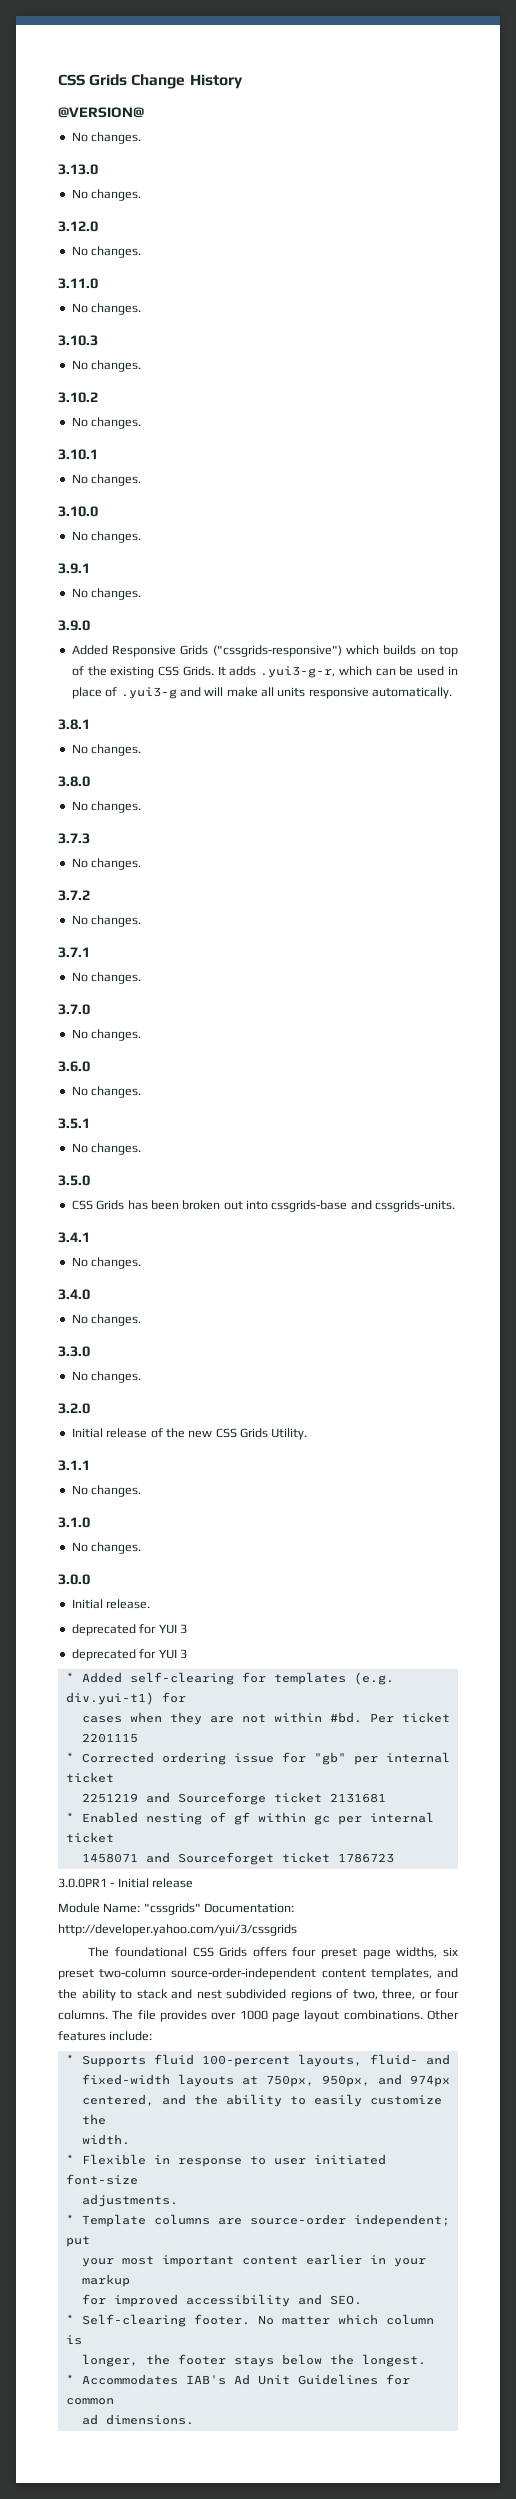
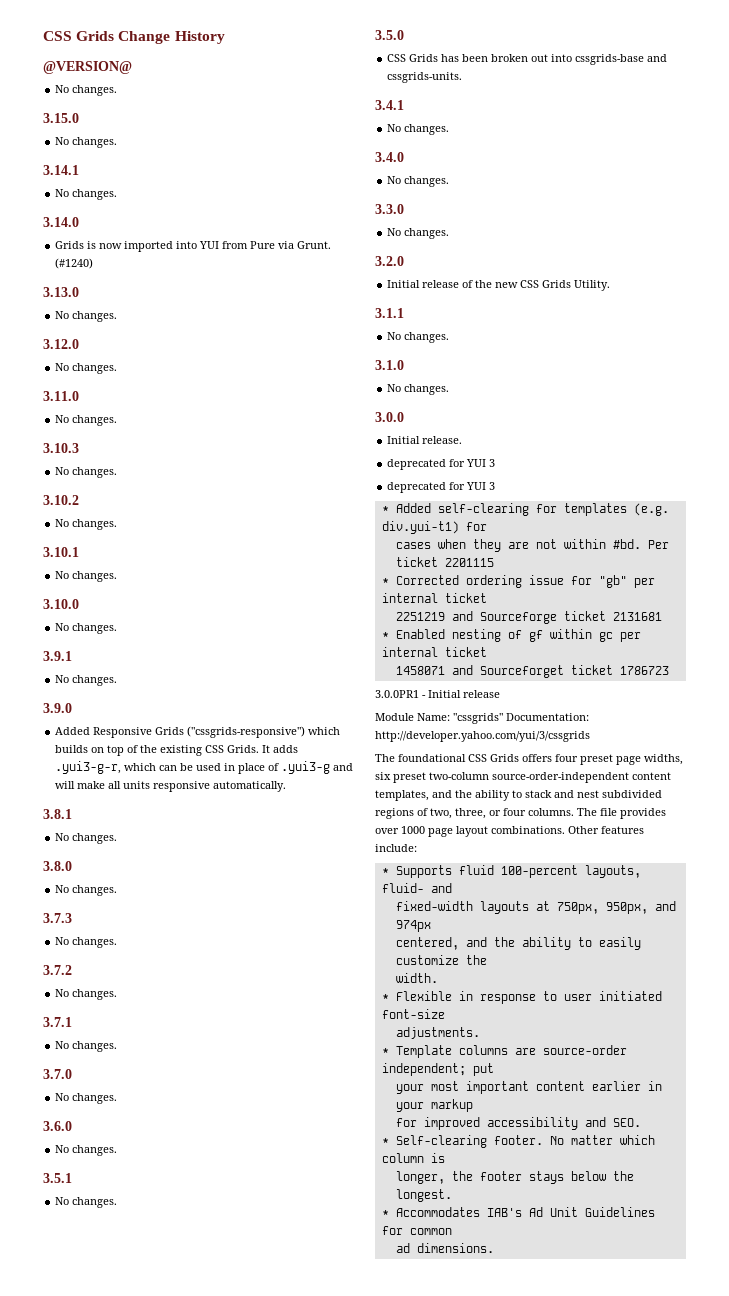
(142, 138) none -> [43,113,79,123] [55,137,118,148] [43,165,79,175] [55,189,118,200] [43,217,79,227] [55,241,332,252] [55,258,94,269] // 3.15.0 // No changes. // 3.14.1 // No changes. // 3.14.0 // Grids is now imported into YUI from Pure via Grunt. (#1240)

